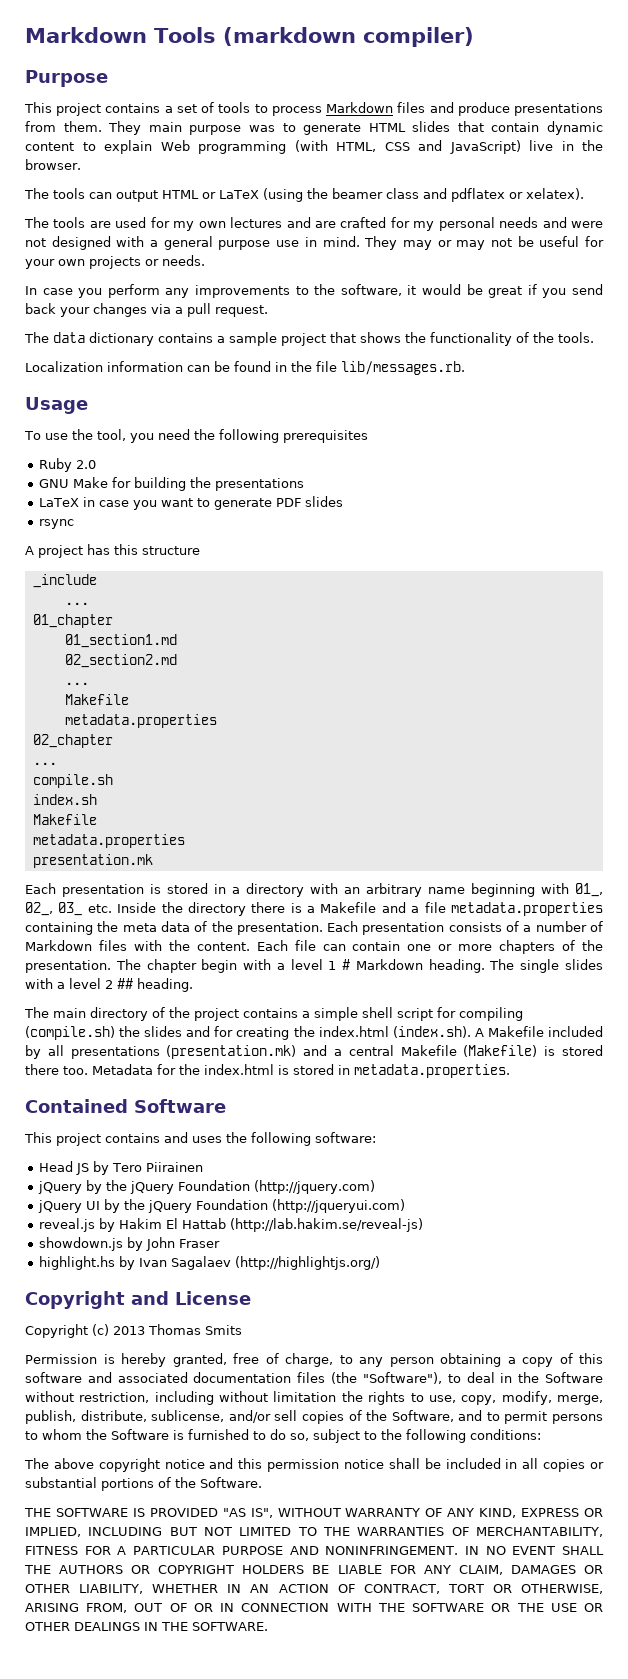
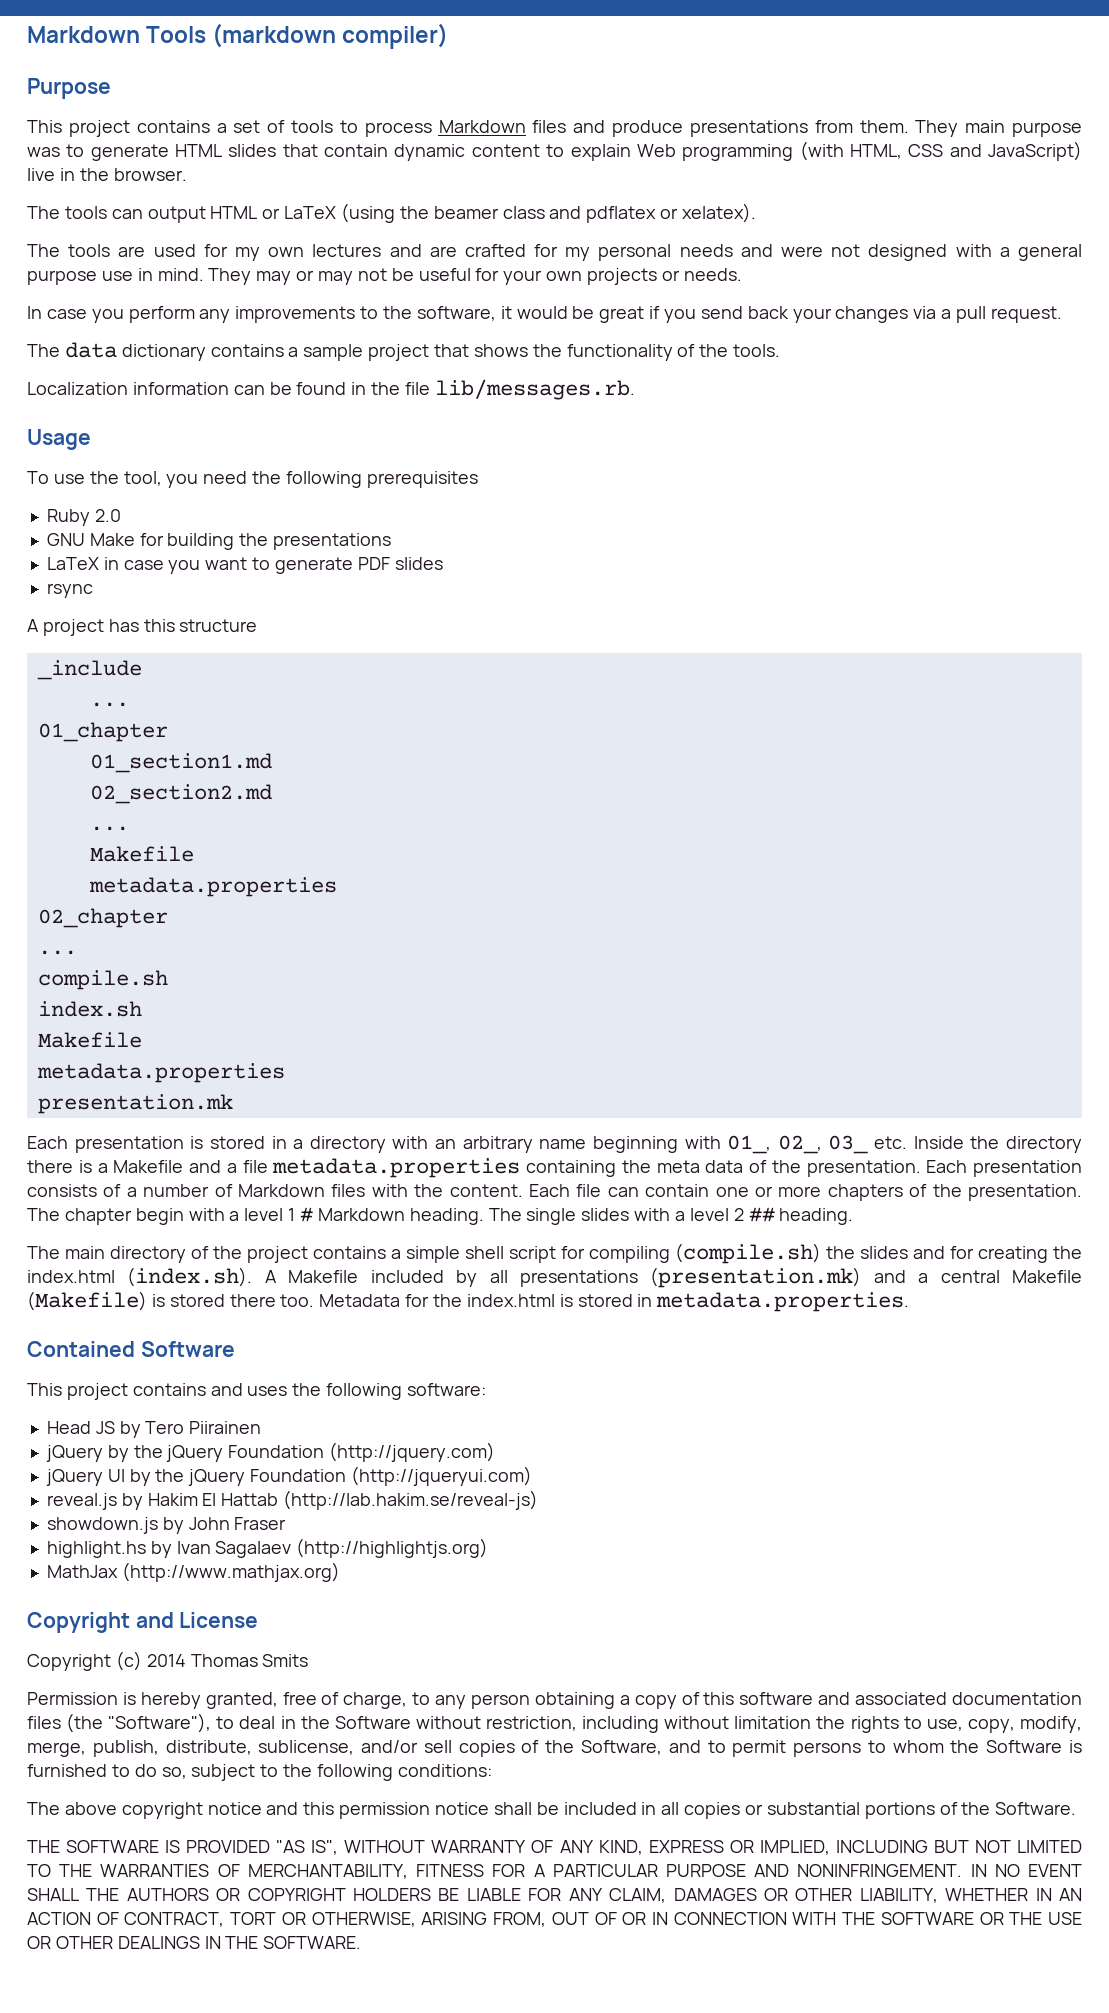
[235,1256,381,1270] (http://highlightjs.org/) -> [296,1538,489,1558] [46,1562,340,1582] (http://highlightjs.org) // MathJax (http://www.mathjax.org)
[113,1326,145,1335] 2013 -> [146,1654,186,1667] 2014

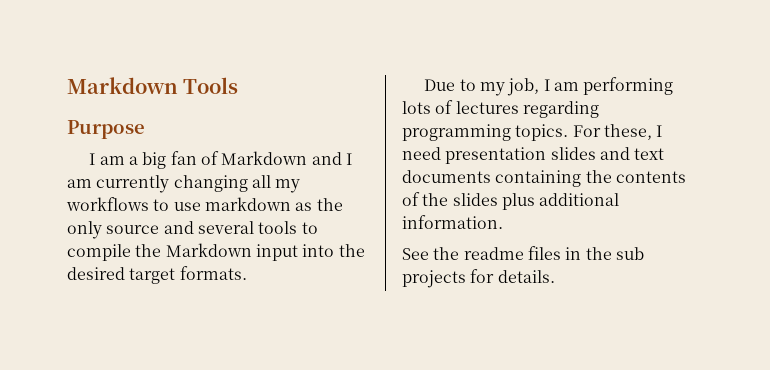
[212,23,449,49] (markdown compiler) -> (239, 85) none
[27,120,1083,137] [27,141,1083,161] [27,168,187,181] [27,203,757,223] [27,244,1082,261] [27,268,742,285] [27,306,1062,323] [27,342,781,361] [27,379,635,400] [27,429,91,450] [27,471,478,488] [46,509,121,526] [46,533,392,550] [46,557,443,574] [46,583,93,598] [27,619,258,636] [36,660,142,680] [89,702,129,707] [37,722,168,742] [89,753,272,773] [89,784,272,804] [89,826,129,831] [89,846,194,862] [88,877,337,897] [37,908,168,928] [37,950,77,955] [37,970,168,990] [37,1001,142,1017] [37,1032,142,1048] [36,1063,285,1083] [37,1094,233,1114] [27,1135,1083,1154] [27,1158,1082,1178] [27,1184,1082,1201] [27,1207,854,1225] [27,1243,1082,1264] [27,1267,1082,1288] [27,1291,910,1312] [27,1341,235,1357] [27,1383,487,1400] [46,1421,262,1438] [45,1442,496,1462] [45,1466,532,1486] [46,1490,539,1510] [46,1517,287,1534] [46,1538,489,1558] [46,1562,340,1582] [27,1612,259,1633] [27,1651,309,1671] [27,1692,1083,1709] [27,1713,1082,1733] [27,1740,1083,1757] [27,1764,492,1781] [27,1802,1077,1819] [27,1840,1083,1855] [27,1864,1082,1879] [27,1888,1082,1903] [27,1912,1082,1927] [27,1936,362,1949] This project contains a set of tools to process Markdown files and produce presentations from them. They main purpose was to generate HTML slides that contain dynamic content to explain Web programming (with HTML, CSS and JavaScript) live in the browser. // The tools can output HTML or LaTeX (using the beamer class and pdflatex or xelatex). // The tools are used for my own lectures and are crafted for my personal needs and were not designed with a general purpose use in mind. They may or may not be useful for your own projects or needs. // In case you perform any improvements to the software, it would be great if you send back your changes via a pull request. // The data dictionary contains a sample project that shows the functionality of the tools. // Localization information can be found in the file lib/messages.rb. // Usage // To use the tool, you need the following prerequisites // Ruby 2.0 // GNU Make for building the presentations // LaTeX in case you want to generate PDF slides // rsync // A project has this structure // _include // ... // 01_chapter // 01_section1.md // 02_section2.md // ... // Makefile // metadata.properties // 02_chapter // ... // compile.sh // index.sh // Makefile // metadata.properties // presentation.mk // Each presentation is stored in a directory with an arbitrary name beginning with 01_, 02_, 03_ etc. Inside the directory there is a Makefile and a file metadata.properties containing the meta data of the presentation. Each presentation consists of a number of Markdown files with the content. Each file can contain one or more chapters of the presentation. The chapter begin with a level 1 # Markdown heading. The single slides with a level 2 ## heading. // The main directory of the project contains a simple shell script for compiling (compile.sh) the slides and for creating the index.html (index.sh). A Makefile included by all presentations (presentation.mk) and a central Makefile (Makefile) is stored there too. Metadata for the index.html is stored in metadata.properties. // Contained Software // This project contains and uses the following software: // Head JS by Tero Piirainen // jQuery by the jQuery Foundation (http://jquery.com) // jQuery UI by the jQuery Foundation (http://jqueryui.com) // reveal.js by Hakim El Hattab (http://lab.hakim.se/reveal-js) // showdown.js by John Fraser // highlight.hs by Ivan Sagalaev (http://highlightjs.org) // MathJax (http://www.mathjax.org) // Copyright and License // Copyright (c) 2014 Thomas Smits // Permission is hereby granted, free of charge, to any person obtaining a copy of this software and associated documentation files (the "Software"), to deal in the Software without restriction, including without limitation the rights to use, copy, modify, merge, publish, distribute, sublicense, and/or sell copies of the Software, and to permit persons to whom the Software is furnished to do so, subject to the following conditions: // The above copyright notice and this permission notice shall be included in all copies or substantial portions of the Software. // THE SOFTWARE IS PROVIDED "AS IS", WITHOUT WARRANTY OF ANY KIND, EXPRESS OR IMPLIED, INCLUDING BUT NOT LIMITED TO THE WARRANTIES OF MERCHANTABILITY, FITNESS FOR A PARTICULAR PURPOSE AND NONINFRINGEMENT. IN NO EVENT SHALL THE AUTHORS OR COPYRIGHT HOLDERS BE LIABLE FOR ANY CLAIM, DAMAGES OR OTHER LIABILITY, WHETHER IN AN ACTION OF CONTRACT, TORT OR OTHERWISE, ARISING FROM, OUT OF OR IN CONNECTION WITH THE SOFTWARE OR THE USE OR OTHER DEALINGS IN THE SOFTWARE. -> [89,151,352,169] [67,175,301,193] [66,197,343,211] [67,221,318,239] [67,243,365,261] [67,266,247,284] [424,77,674,96] [402,100,599,118] [402,124,663,141] [402,147,665,164] [402,170,686,187] [402,192,620,210] [402,215,503,229] [402,246,644,260] [402,269,555,288] I am a big fan of Markdown and I am currently changing all my workflows to use markdown as the only source and several tools to compile the Markdown input into the desired target formats. // Due to my job, I am performing lots of lectures regarding programming topics. For these, I need presentation slides and text documents containing the contents of the slides plus additional information. // See the readme files in the sub projects for details.

